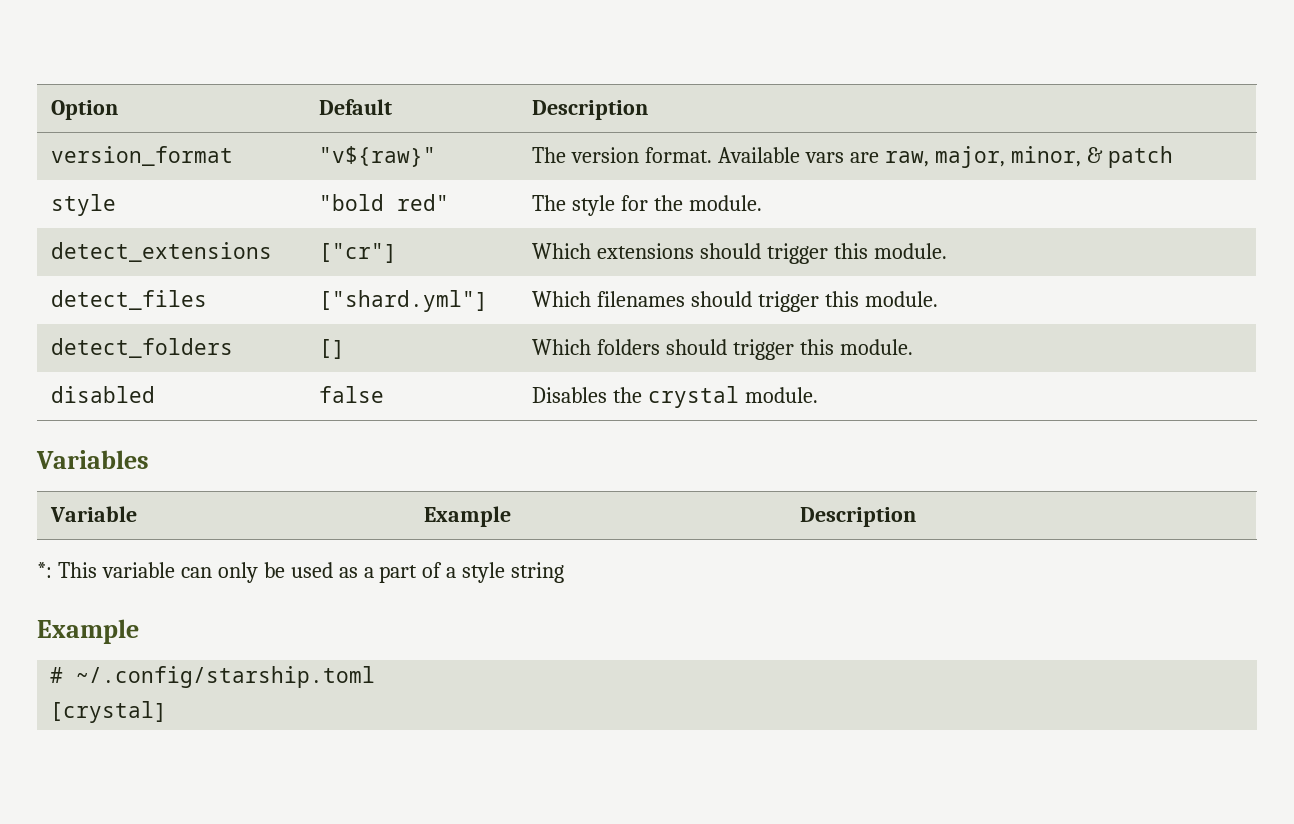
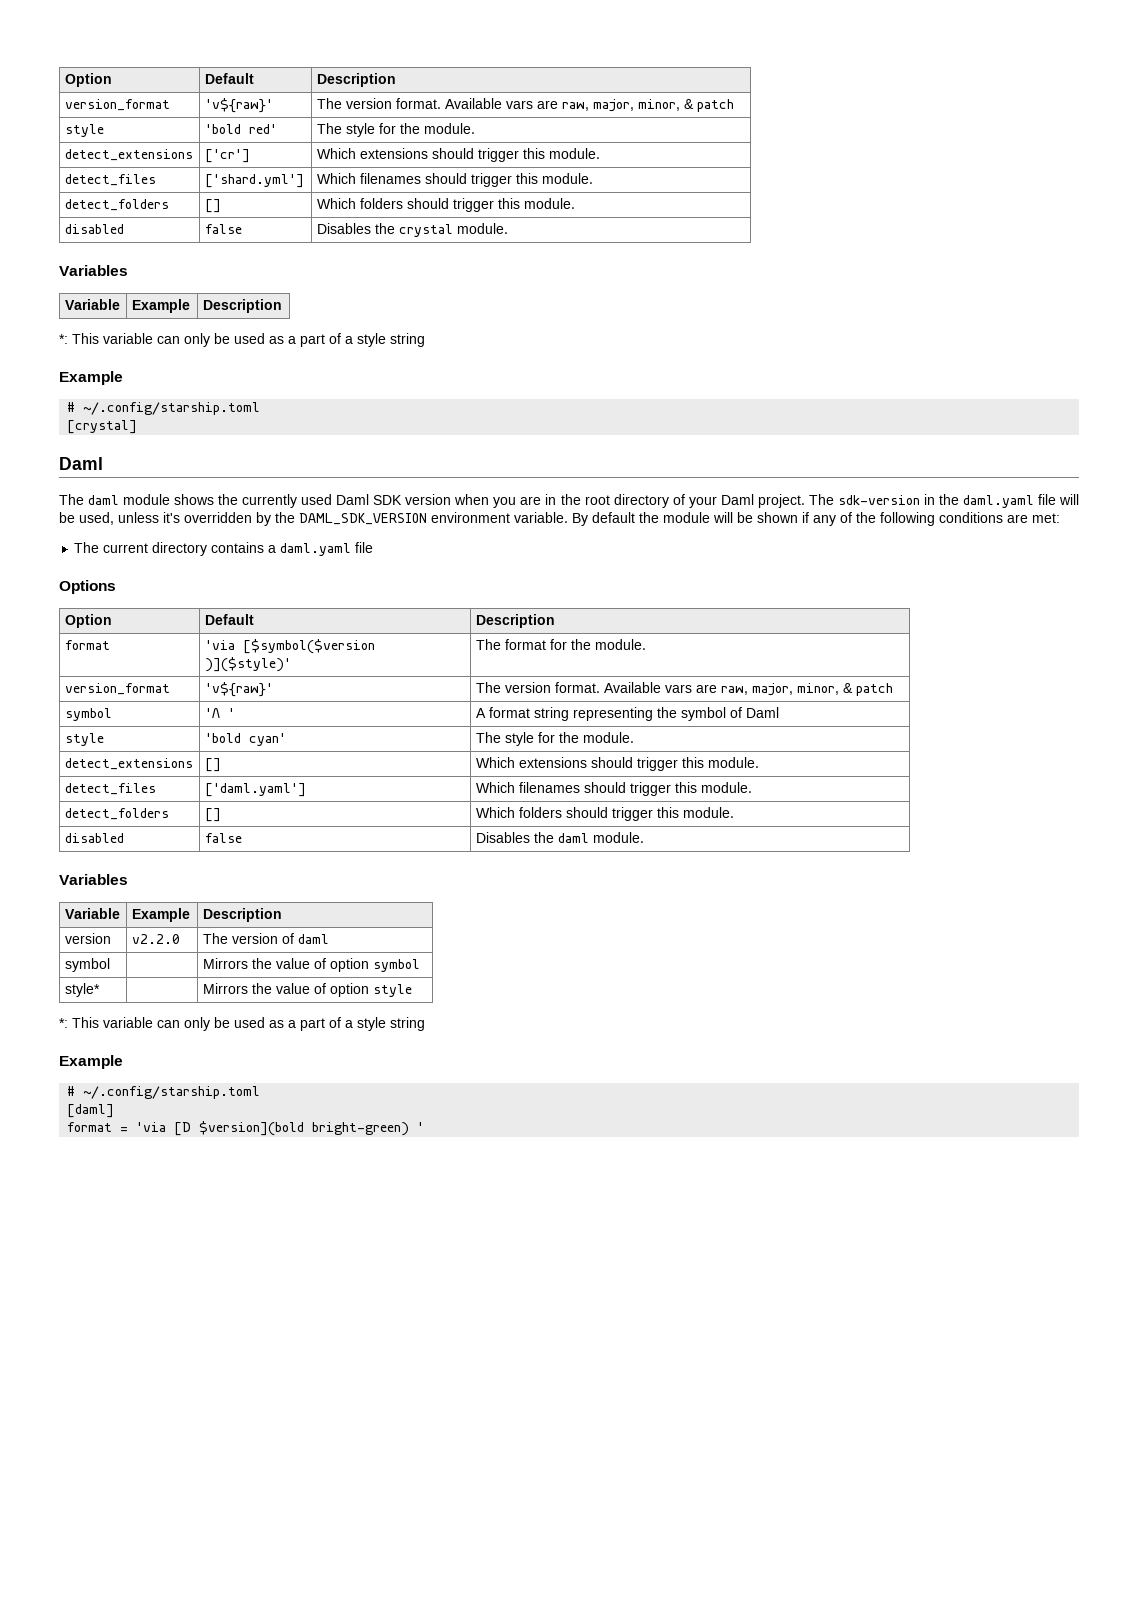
[319,146,437,167] "v${raw}" -> [204,98,273,113] 'v${raw}'
[319,194,450,211] [532,195,763,216] [51,242,273,262] [319,243,398,263] [532,243,948,264] [51,290,208,310] [319,290,489,312] "bold red" | The style for the module. // detect_extensions | ["cr"] | Which extensions should trigger this module. // detect_files | ["shard.yml"] -> [204,124,277,134] [316,123,475,137] [64,149,193,161] [204,149,250,163] [316,148,600,162] [64,174,156,186] [204,174,304,188] 'bold red' | The style for the module. // detect_extensions | ['cr'] | Which extensions should trigger this module. // detect_files | ['shard.yml']
(168, 712) none -> [59,457,103,470] [59,494,1079,508] [59,512,1060,526] [74,542,374,556] [59,580,116,594] [64,614,112,628] [204,614,254,625] [475,614,555,628] [64,640,110,650] [204,639,375,654] [204,657,291,672] [475,639,646,650] [64,683,170,695] [204,682,273,697] [475,682,893,696] [64,708,112,721] [204,708,235,718] [475,707,779,721] [64,733,104,746] [204,733,286,746] [475,732,634,746] [64,758,193,770] [204,758,221,772] [475,757,759,771] [64,783,156,795] [204,783,306,797] [475,782,752,796] [64,808,169,820] [204,808,221,822] [475,807,734,821] [64,833,124,843] [204,833,242,843] [475,832,644,843] [59,874,128,885] [64,908,120,919] [131,908,190,922] [202,908,282,922] [64,933,111,944] [131,934,180,944] [202,933,329,944] [64,958,110,972] [202,958,420,972] [64,983,100,997] [202,983,412,997] [59,1017,425,1031] [59,1055,123,1069] [67,1086,261,1099] [67,1104,115,1118] [67,1121,425,1136] // Daml // The daml module shows the currently used Daml SDK version when you are in the root directory of your Daml project. The sdk-version in the daml.yaml file will be used, unless it's overridden by the DAML_SDK_VERSION environment variable. By default the module will be shown if any of the following conditions are met: // The current directory contains a daml.yaml file // Options // Option | Default | Description // format | 'via [$symbol($version )]($style)' | The format for the module. // version_format | 'v${raw}' | The version format. Available vars are raw, major, minor, & patch // symbol | 'Λ ' | A format string representing the symbol of Daml // style | 'bold cyan' | The style for the module. // detect_extensions | [] | Which extensions should trigger this module. // detect_files | ['daml.yaml'] | Which filenames should trigger this module. // detect_folders | [] | Which folders should trigger this module. // disabled | false | Disables the daml module. // Variables // Variable | Example | Description // version | v2.2.0 | The version of daml // symbol | | Mirrors the value of option symbol // style* | | Mirrors the value of option style // *: This variable can only be used as a part of a style string // Example // # ~/.config/starship.toml // [daml] // format = 'via [D $version](bold bright-green) '

